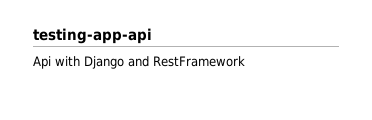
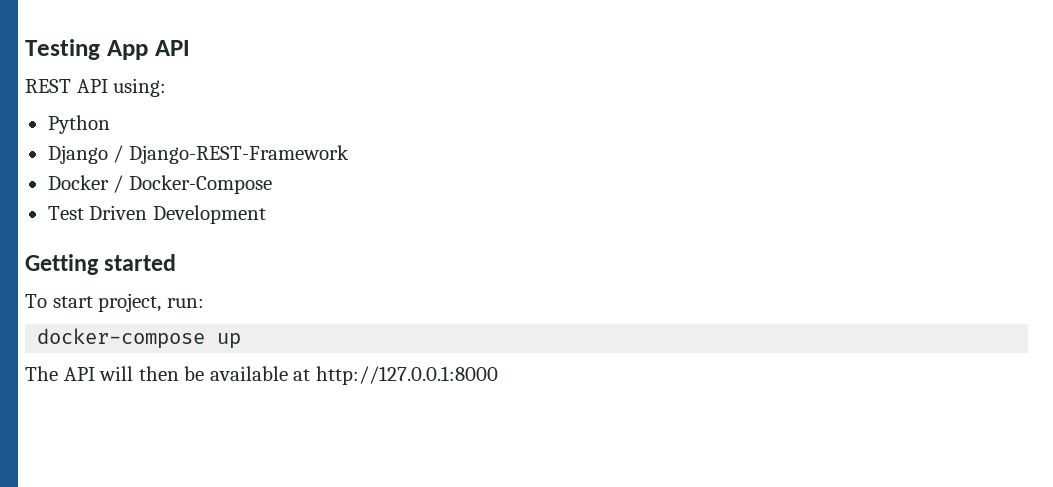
[33,28,152,44] [33,56,245,69] testing-app-api // Api with Django and RestFramework -> [25,39,190,60] [25,78,167,97] [47,115,110,134] [47,145,349,164] [47,175,272,194] [47,205,266,224] [25,254,177,275] [25,293,204,312] [37,328,242,349] [25,366,498,385] Testing App API // REST API using: // Python // Django / Django-REST-Framework // Docker / Docker-Compose // Test Driven Development // Getting started // To start project, run: // docker-compose up // The API will then be available at http://127.0.0.1:8000

